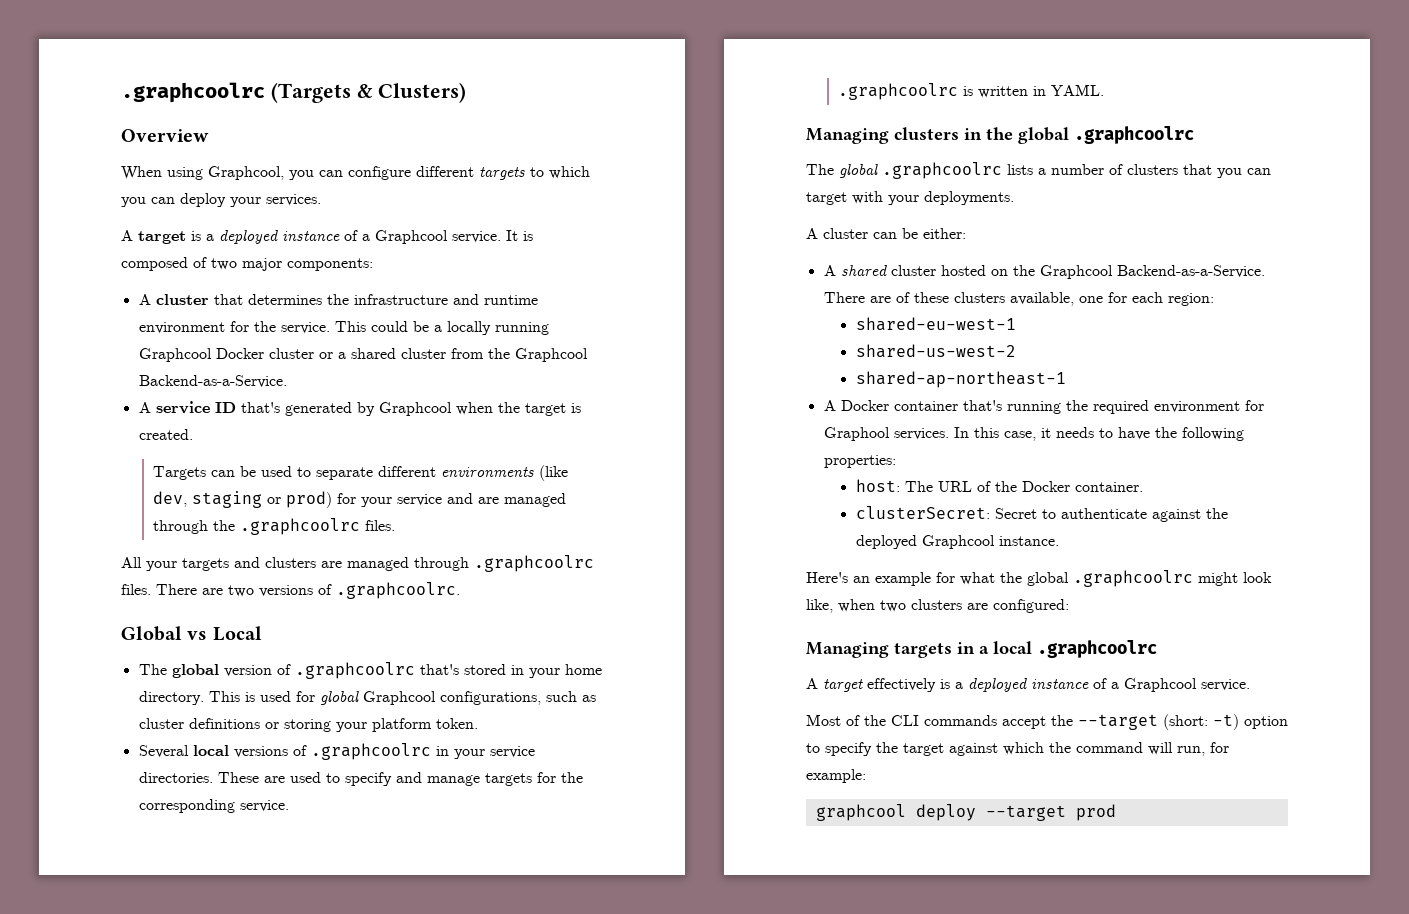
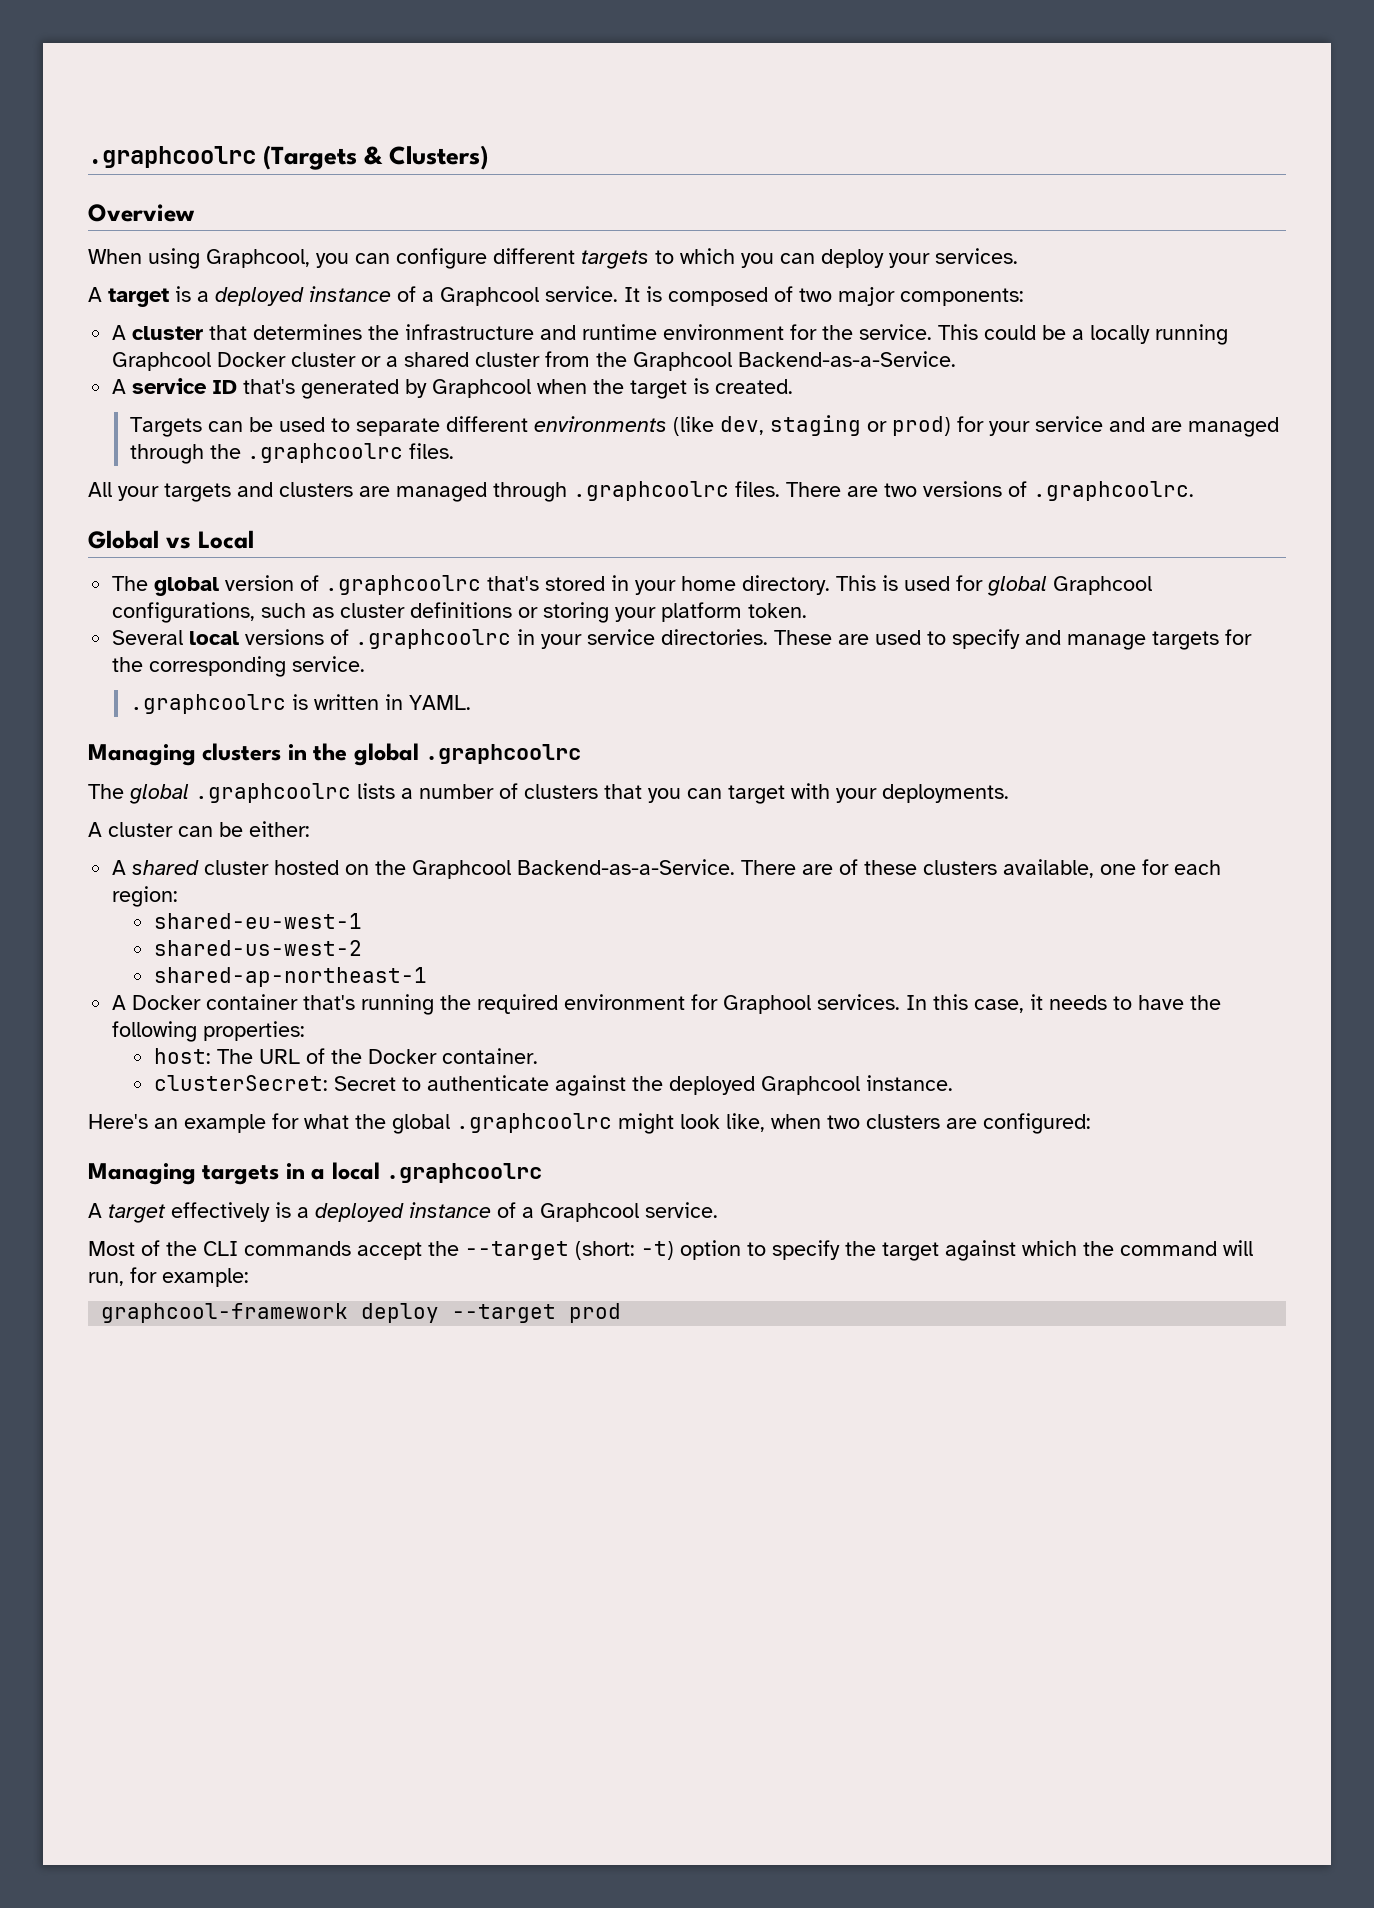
[815,804,906,821] graphcool -> [101,1303,349,1323] graphcool-framework

